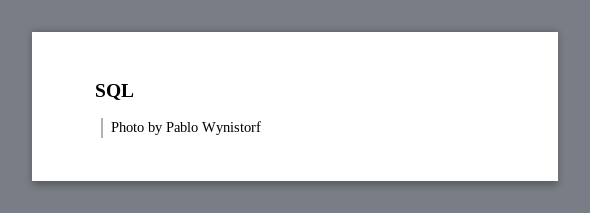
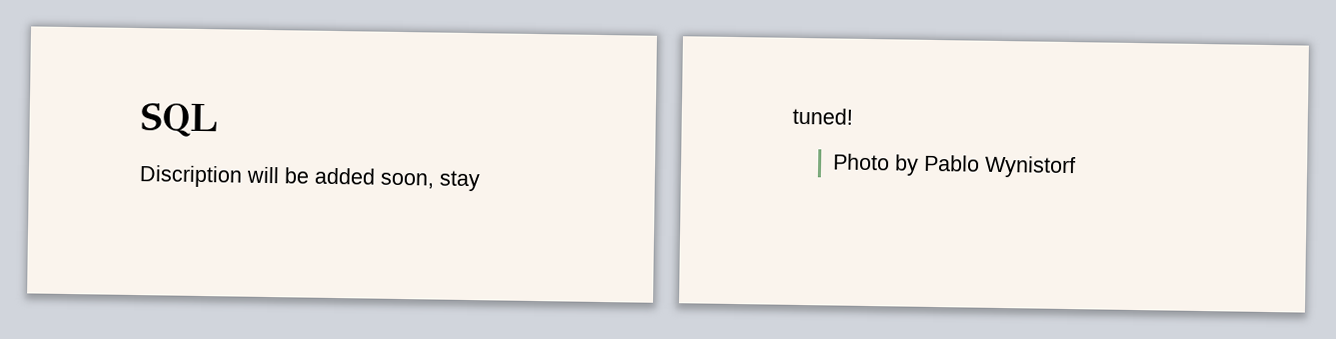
(134, 92) none -> [139,165,480,192] [792,107,853,125] // Discription will be added soon, stay tuned!

